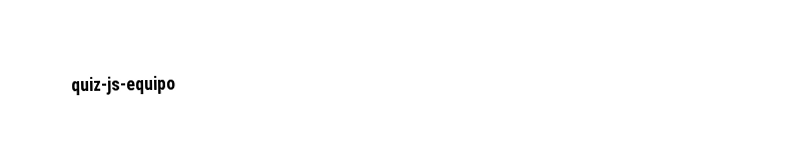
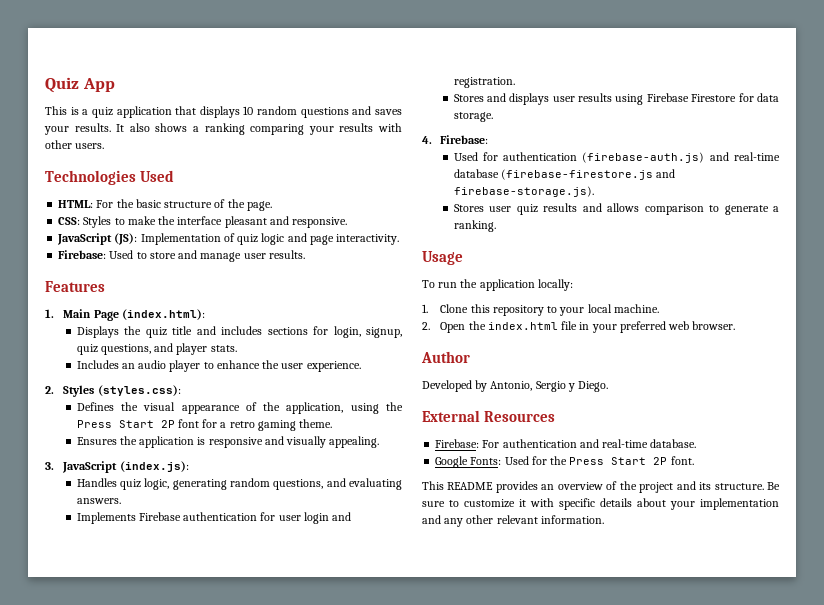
[70,75,176,96] quiz-js-equipo -> [45,77,115,93] [45,106,402,118] [44,123,402,135] [45,140,105,149] [45,170,175,185] [58,199,272,211] [58,216,348,228] [57,233,400,245] [58,250,305,262] [45,281,105,292] [45,309,205,321] [76,326,402,338] [76,343,237,355] [76,360,361,372] [45,385,181,397] [76,402,404,414] [76,419,333,431] [76,436,380,448] [45,461,189,473] [76,478,402,490] [76,498,121,504] [76,512,352,524] [453,77,515,88] [453,93,779,105] [453,112,493,122] [422,135,489,144] [453,152,780,163] [453,169,676,180] [453,186,594,197] [453,203,779,215] [453,220,496,232] [422,251,463,265] [422,279,573,291] [422,304,659,316] [422,321,736,333] [421,351,470,363] [422,380,609,392] [422,410,556,422] [435,439,697,448] [435,456,694,468] [422,481,780,493] [422,498,779,510] [422,515,604,527] Quiz App // This is a quiz application that displays 10 random questions and saves your results. It also shows a ranking comparing your results with other users. // Technologies Used // HTML: For the basic structure of the page. // CSS: Styles to make the interface pleasant and responsive. // JavaScript (JS): Implementation of quiz logic and page interactivity. // Firebase: Used to store and manage user results. // Features // 1. Main Page (index.html): // Displays the quiz title and includes sections for login, signup, quiz questions, and player stats. // Includes an audio player to enhance the user experience. // 2. Styles (styles.css): // Defines the visual appearance of the application, using the Press Start 2P font for a retro gaming theme. // Ensures the application is responsive and visually appealing. // 3. JavaScript (index.js): // Handles quiz logic, generating random questions, and evaluating answers. // Implements Firebase authentication for user login and registration. // Stores and displays user results using Firebase Firestore for data storage. // 4. Firebase: // Used for authentication (firebase-auth.js) and real-time database (firebase-firestore.js and firebase-storage.js). // Stores user quiz results and allows comparison to generate a ranking. // Usage // To run the application locally: // 1. Clone this repository to your local machine. // 2. Open the index.html file in your preferred web browser. // Author // Developed by Antonio, Sergio y Diego. // External Resources // Firebase: For authentication and real-time database. // Google Fonts: Used for the Press Start 2P font. // This README provides an overview of the project and its structure. Be sure to customize it with specific details about your implementation and any other relevant information.

